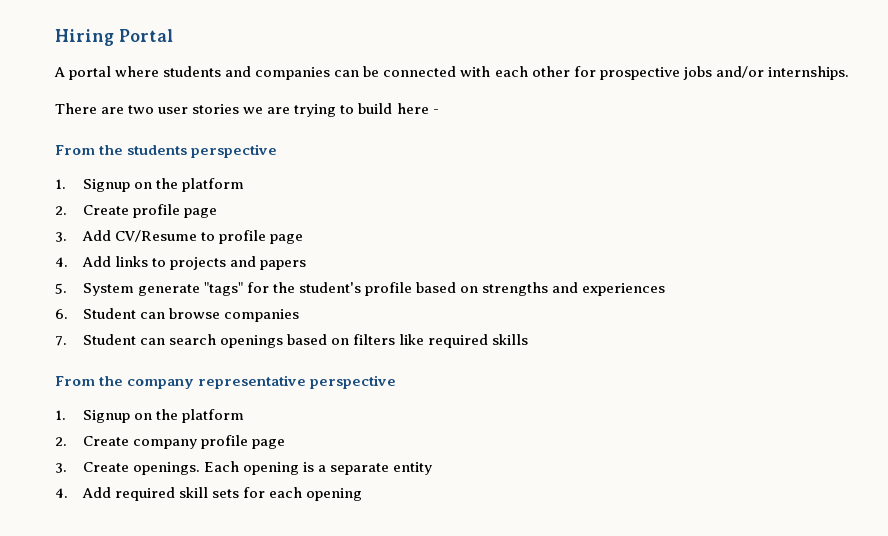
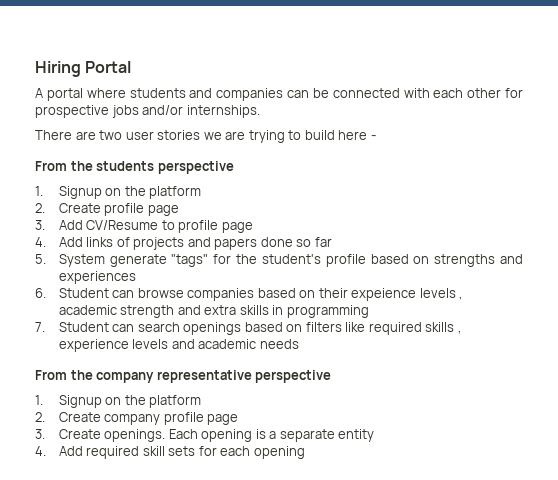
[151,258,166,267] to -> [116,237,130,247] of
(306, 265) none -> [260,237,332,247] done so far
(299, 315) none -> [257,288,463,301] [58,305,369,318] based on their expeience levels , academic strength and extra skills in programming
(528, 339) none -> [457,330,461,334] [58,339,299,352] , experience levels and academic needs

